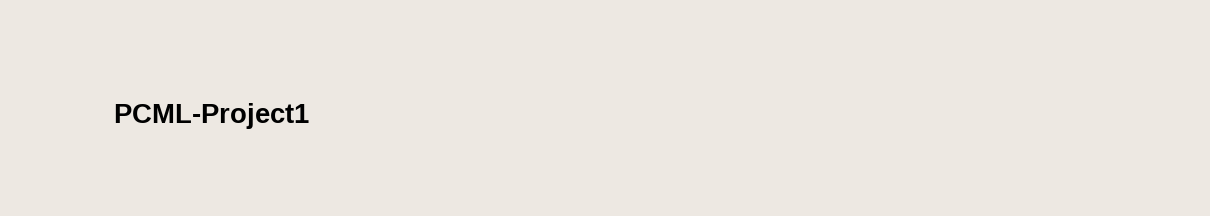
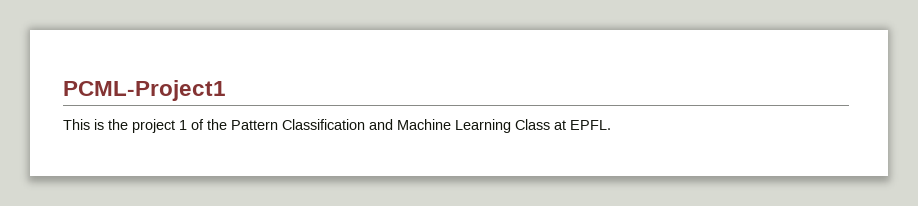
(309, 116) none -> [63,119,611,133] // This is the project 1 of the Pattern Classification and Machine Learning Class at EPFL.

